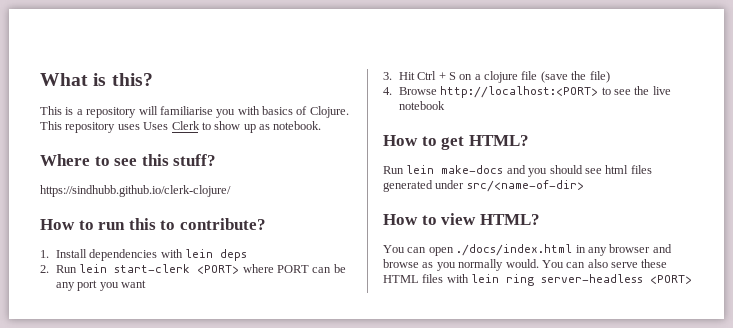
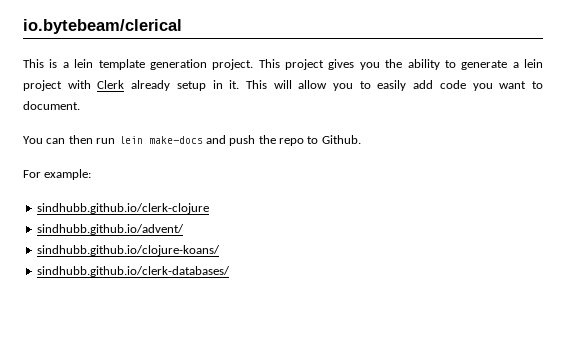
[40,73,153,86] What is this? -> [23,19,182,34] io.bytebeam/clerical
[86,106,349,118] [40,121,322,133] [40,154,217,166] [40,185,231,197] [40,218,266,230] [40,249,247,261] [40,264,346,274] [55,280,146,291] [383,71,610,83] [383,86,671,98] [398,101,445,110] [383,135,529,150] [383,165,652,177] [383,180,584,192] [383,213,540,225] [383,244,672,256] [383,259,668,271] [383,274,693,286] repository will familiarise you with basics of Clojure. This repository uses Uses Clerk to show up as notebook. // Where to see this stuff? // https://sindhubb.github.io/clerk-clojure/ // How to run this to contribute? // 1. Install dependencies with lein deps // 2. Run lein start-clerk <PORT> where PORT can be any port you want // 3. Hit Ctrl + S on a clojure file (save the file) // 4. Browse http://localhost:<PORT> to see the live notebook // How to get HTML? // Run lein make-docs and you should see html files generated under src/<name-of-dir> // How to view HTML? // You can open ./docs/index.html in any browser and browse as you normally would. You can also serve these HTML files with lein ring server-headless <PORT> -> [74,59,543,70] [23,80,543,91] [23,101,80,110] [23,135,361,146] [23,169,92,180] [36,203,209,214] [36,224,184,235] [36,245,220,256] [36,266,230,277] lein template generation project. This project gives you the ability to generate a lein project with Clerk already setup in it. This will allow you to easily add code you want to document. // You can then run lein make-docs and push the repo to Github. // For example: // sindhubb.github.io/clerk-clojure // sindhubb.github.io/advent/ // sindhubb.github.io/clojure-koans/ // sindhubb.github.io/clerk-databases/

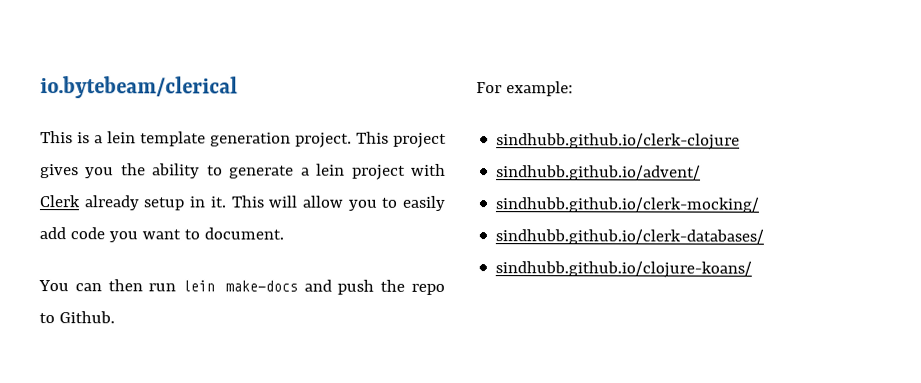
[36,245,220,256] sindhubb.github.io/clojure-koans/ -> [495,197,760,213] sindhubb.github.io/clerk-mocking/
(230, 271) none -> [495,261,753,278] // sindhubb.github.io/clojure-koans/

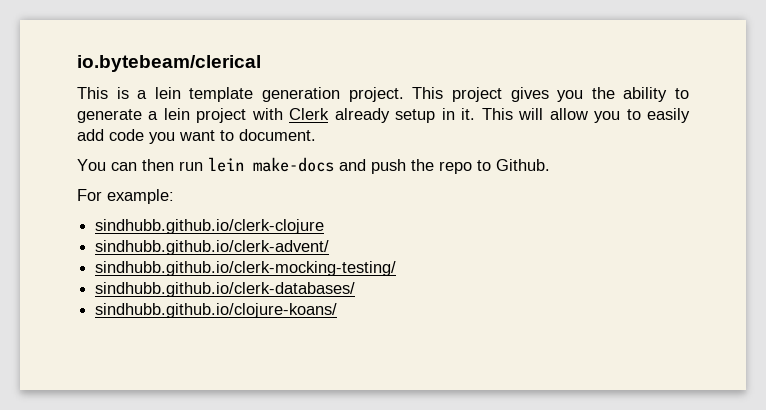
[496,165,702,181] [495,197,760,213] sindhubb.github.io/advent/ // sindhubb.github.io/clerk-mocking/ -> [95,240,330,255] [95,261,397,276] sindhubb.github.io/clerk-advent/ // sindhubb.github.io/clerk-mocking-testing/

